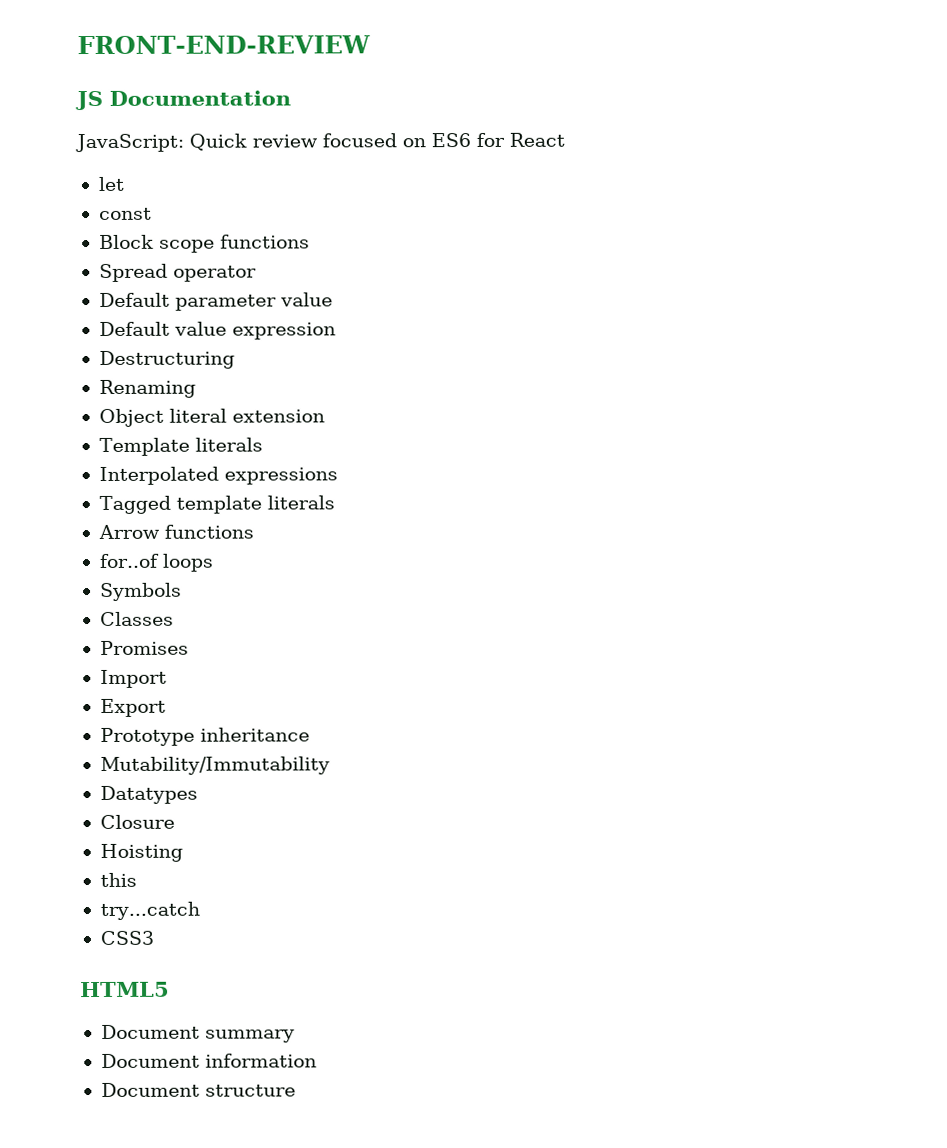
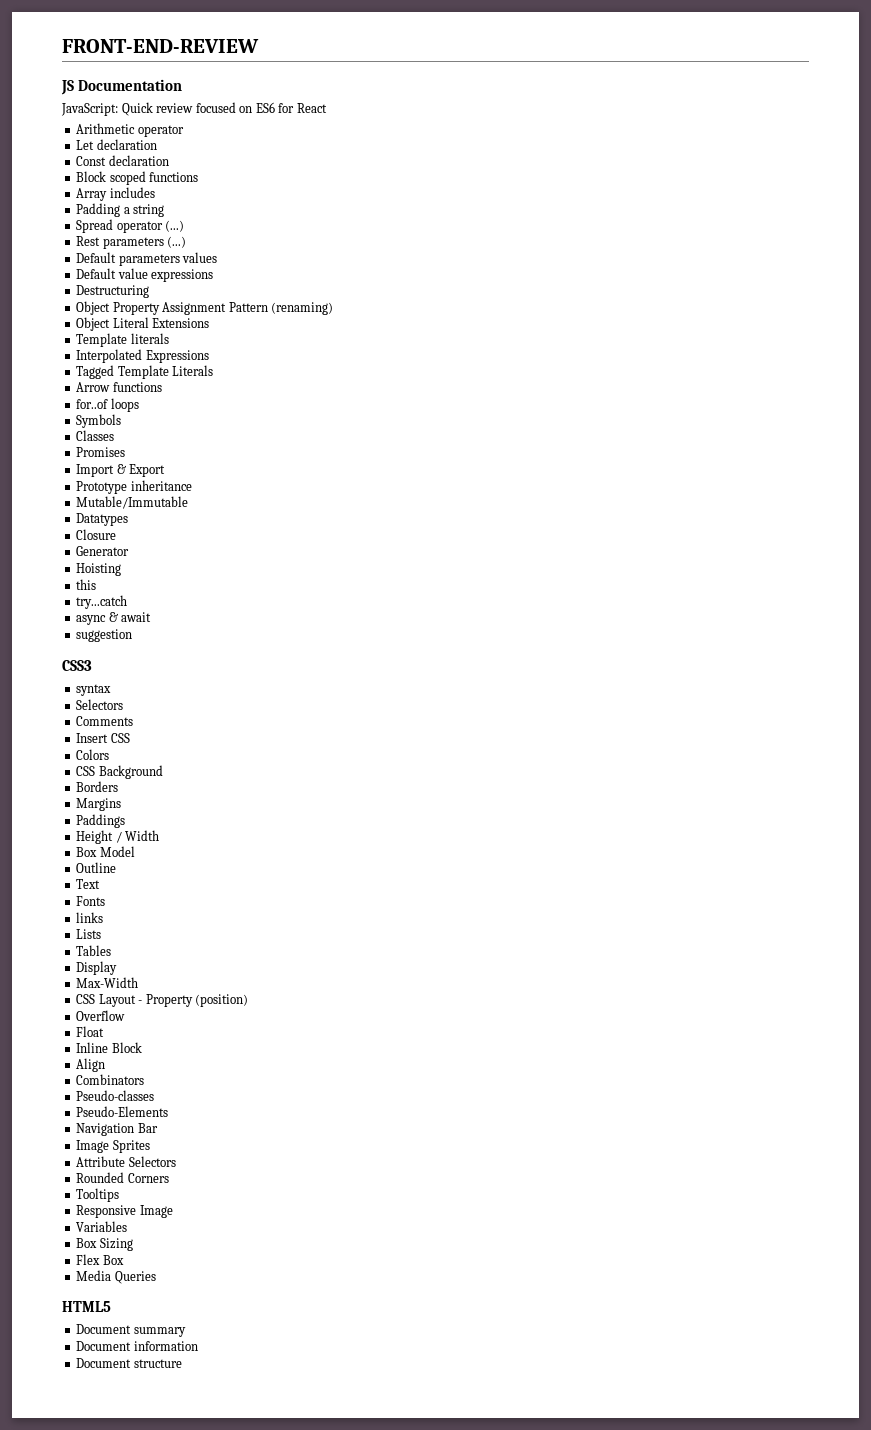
[97,176,124,191] [98,207,152,220] [98,234,310,253] [98,263,257,282] [98,292,333,311] let // const // Block scope functions // Spread operator // Default parameter value -> [76,123,184,137] [76,139,157,150] [76,155,169,166] [76,171,199,185] [76,187,155,201] [76,203,165,217] [76,219,185,233] [76,236,187,249] [76,252,218,266] Arithmetic operator // Let declaration // Const declaration // Block scoped functions // Array includes // Padding a string // Spread operator (...) // Rest parameters (...) // Default parameters values
[231,322,336,340] expression -> [151,269,214,282] expressions
[98,379,196,398] [98,408,325,427] Renaming // Object literal extension -> [76,301,334,315] [76,317,210,331] Object Property Assignment Pattern (renaming) // Object Literal Extensions
[223,467,338,485] expressions -> [145,350,209,363] Expressions
[175,495,335,514] template literals -> [117,365,214,379] Template Literals
(167, 678) // -> [116,464,126,474] &
[99,756,330,775] Mutability/Immutability -> [76,496,189,509] Mutable/Immutable
(175, 821) none -> [76,546,130,556] // Generator
[99,930,154,945] CSS3 -> [76,612,152,625] [76,629,133,642] [62,660,92,671] [76,684,112,696] [76,699,124,710] [76,716,134,726] [76,733,130,743] [76,749,110,760] [76,765,163,779] [76,781,119,792] [76,798,122,811] [76,814,126,828] [76,830,160,844] [76,846,135,857] [76,862,117,873] [76,879,101,889] [76,896,106,906] [76,912,104,923] [76,929,102,939] [76,945,112,956] [76,961,118,975] [76,977,139,988] [76,994,249,1007] [76,1010,126,1021] [76,1026,105,1037] [76,1042,142,1053] [76,1058,106,1072] [76,1074,145,1085] [76,1090,155,1101] [76,1106,169,1117] [76,1123,158,1136] [76,1140,150,1153] [76,1156,176,1167] [76,1172,169,1183] [76,1188,120,1202] [76,1205,173,1218] [76,1221,128,1232] [76,1238,133,1251] [76,1254,124,1265] [76,1270,156,1284] async & await // suggestion // CSS3 // syntax // Selectors // Comments // Insert CSS // Colors // CSS Background // Borders // Margins // Paddings // Height / Width // Box Model // Outline // Text // Fonts // links // Lists // Tables // Display // Max-Width // CSS Layout - Property (position) // Overflow // Float // Inline Block // Align // Combinators // Pseudo-classes // Pseudo-Elements // Navigation Bar // Image Sprites // Attribute Selectors // Rounded Corners // Tooltips // Responsive Image // Variables // Box Sizing // Flex Box // Media Queries

